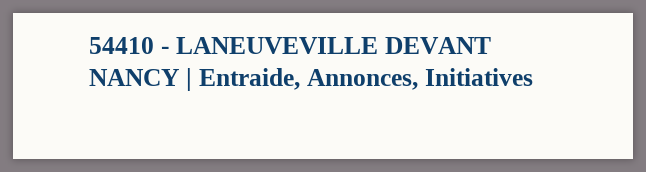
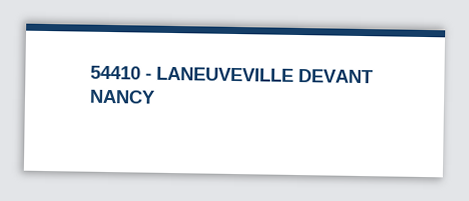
[185,68,533,91] | Entraide, Annonces, Initiatives -> (156, 96) none

